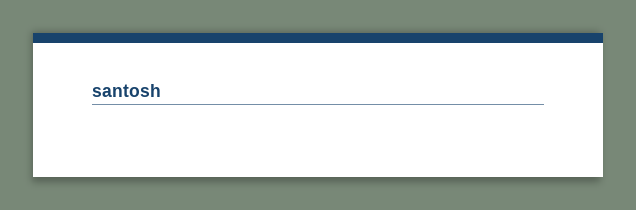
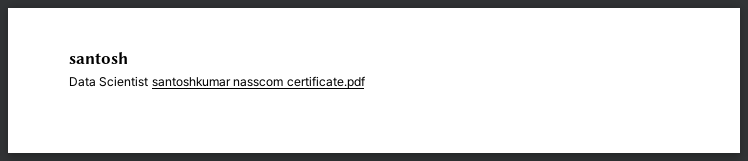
(161, 90) none -> [69,76,365,89] // Data Scientist santoshkumar nasscom certificate.pdf

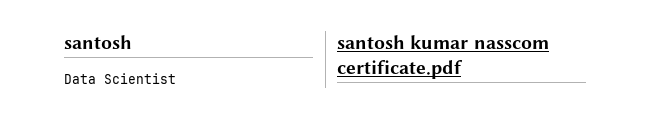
[151,77,231,87] santoshkumar -> [337,35,469,49] // santosh kumar

